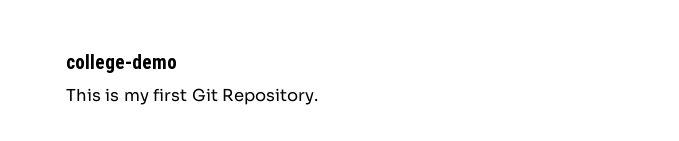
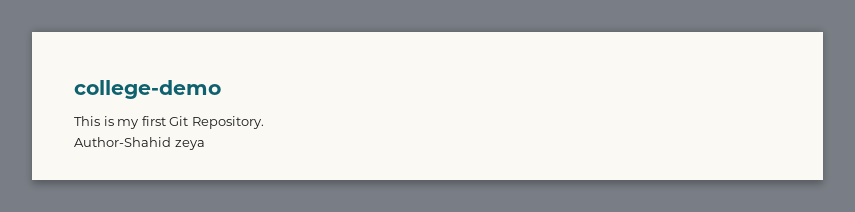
(319, 96) none -> [74,137,205,150] // Author-Shahid zeya

